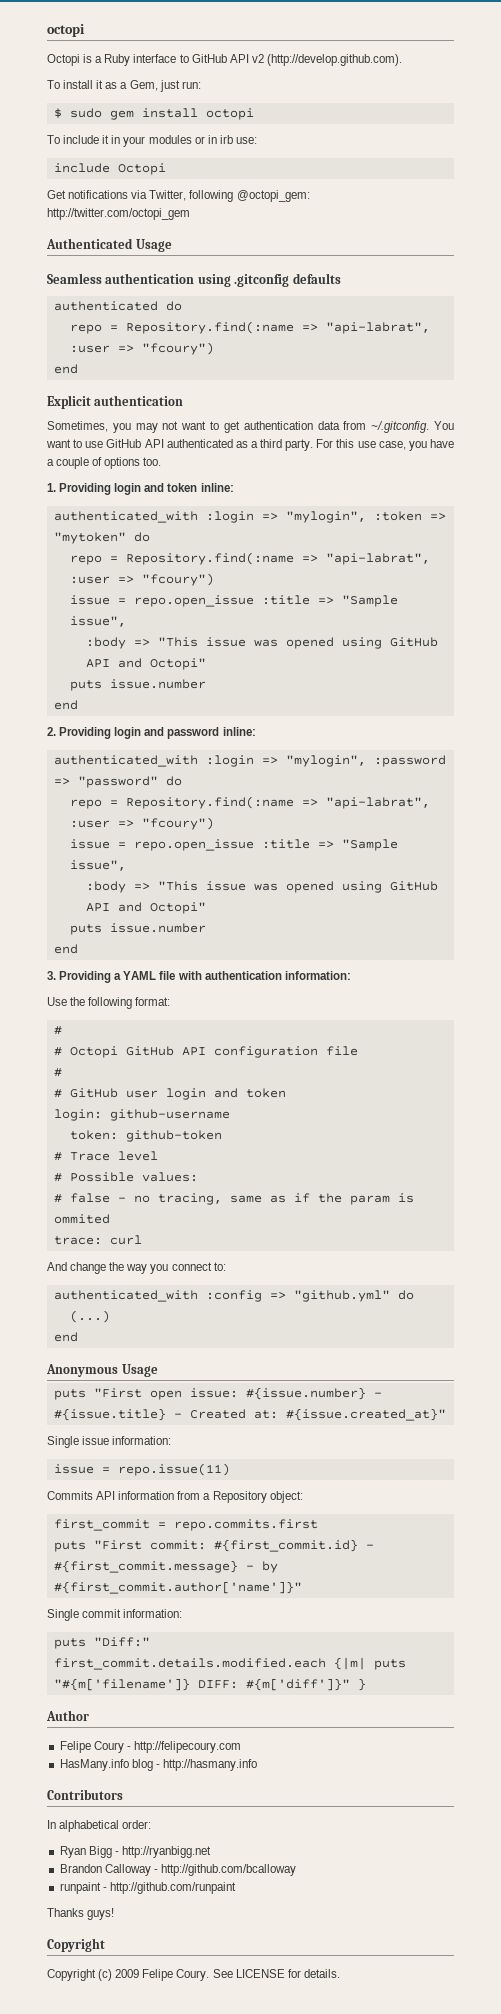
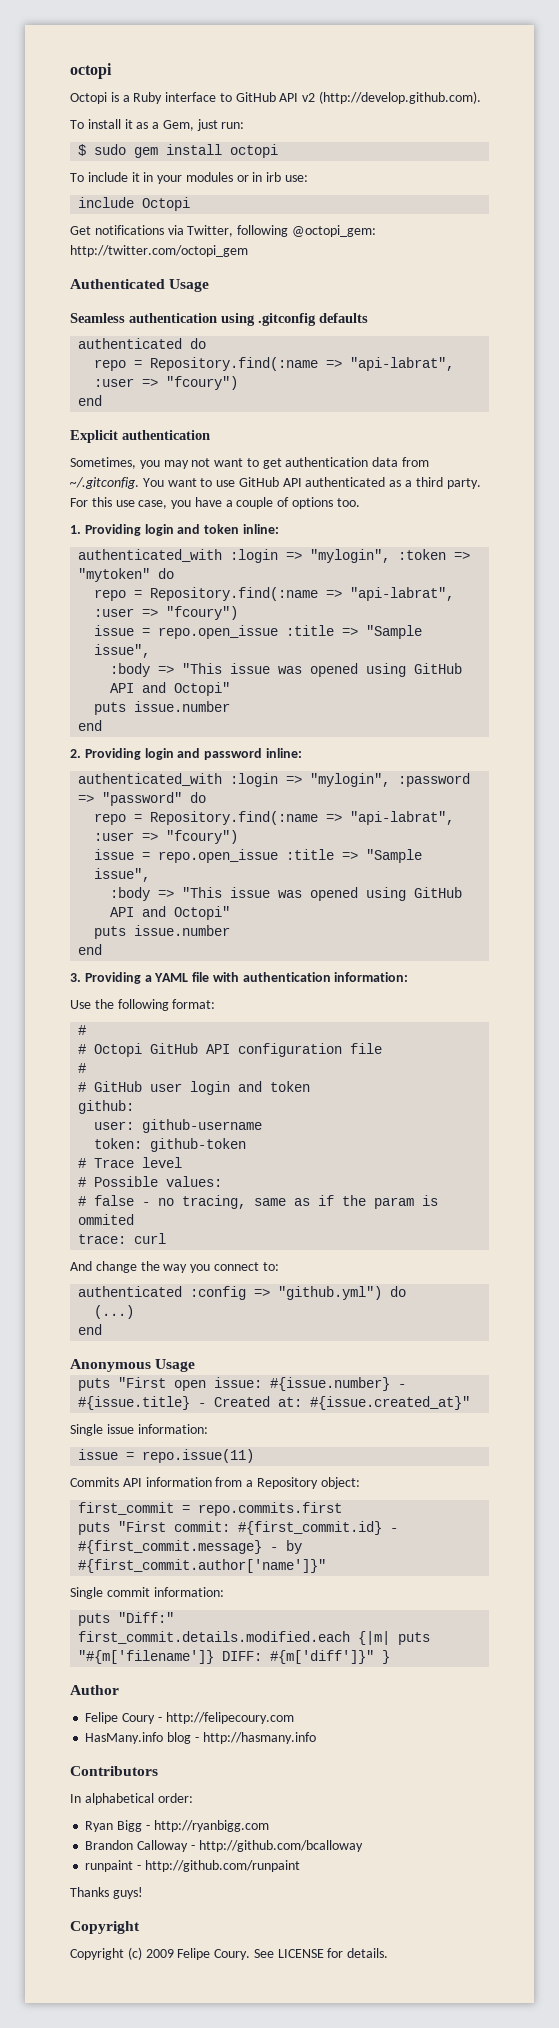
[53,1109,102,1121] login: -> [78,1100,135,1114] [94,1121,135,1130] github: // user:
[53,1290,198,1302] authenticated_with -> [78,1286,183,1297] authenticated
[293,1290,390,1302] "github.yml" -> [278,1286,383,1300] "github.yml")
[121,1846,211,1858] http://ryanbigg.net -> [153,1820,269,1832] http://ryanbigg.com

